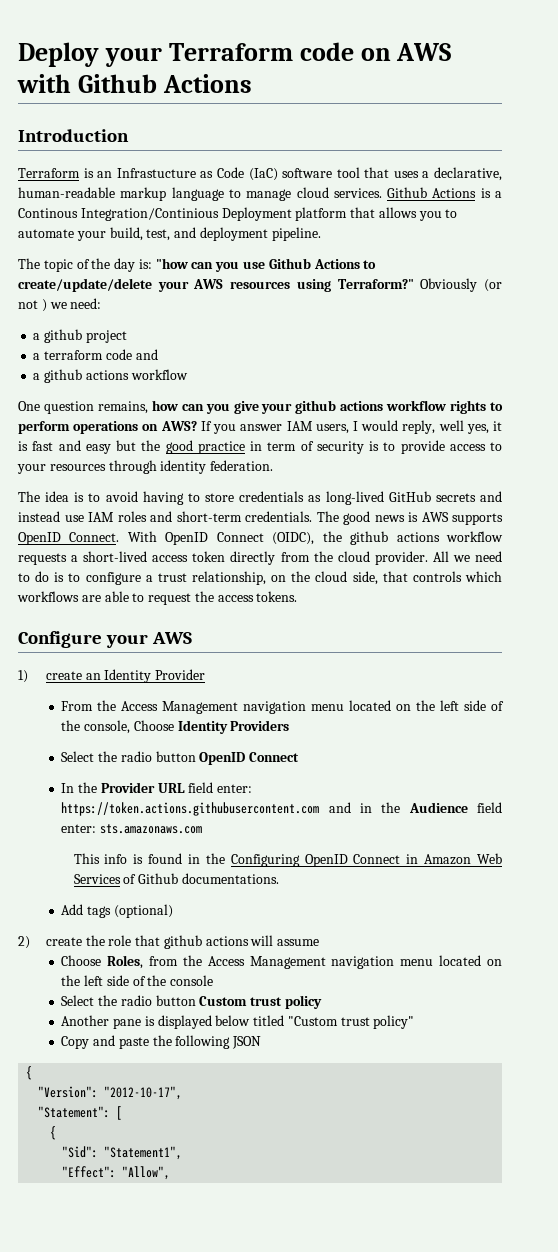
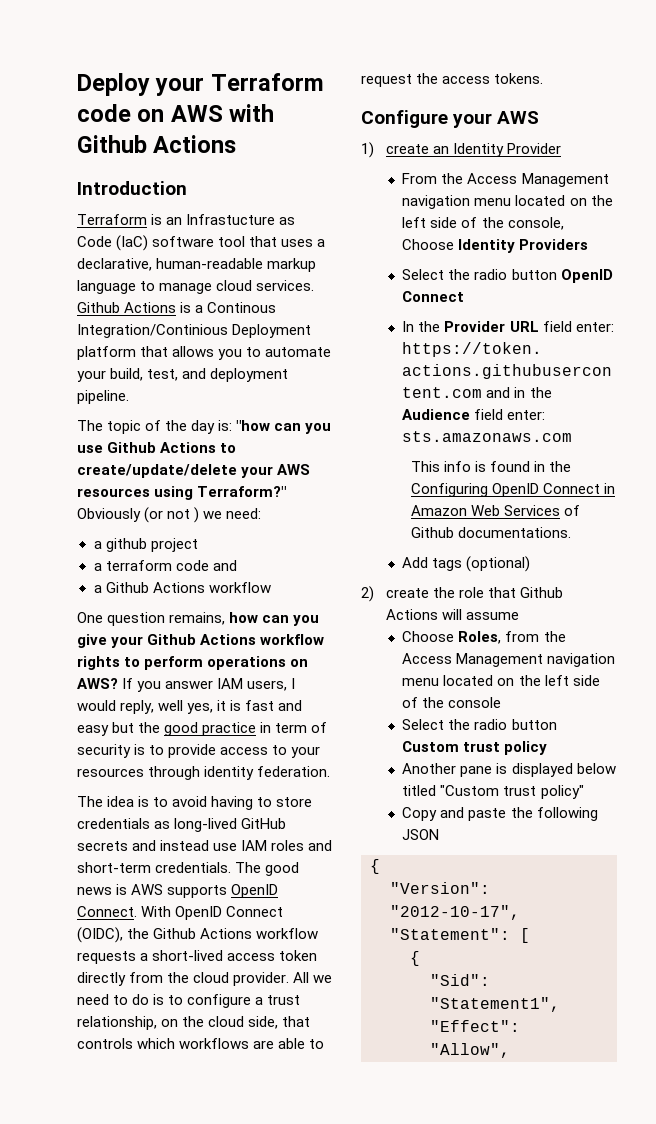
[44,369,129,383] github actions -> [105,582,205,593] Github Actions
[295,400,384,414] github actions -> [147,634,257,645] Github Actions
[350,531,440,545] github actions -> [153,928,253,939] Github Actions
[163,935,249,949] github actions -> [520,587,564,598] [385,609,438,620] Github Actions

